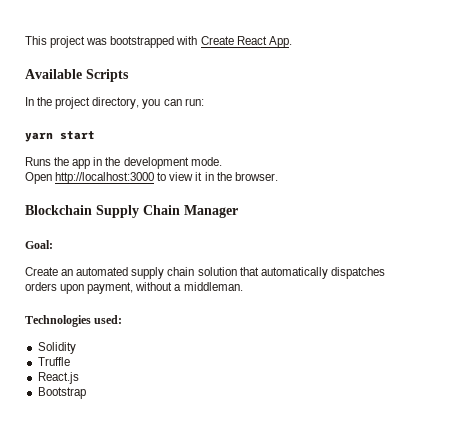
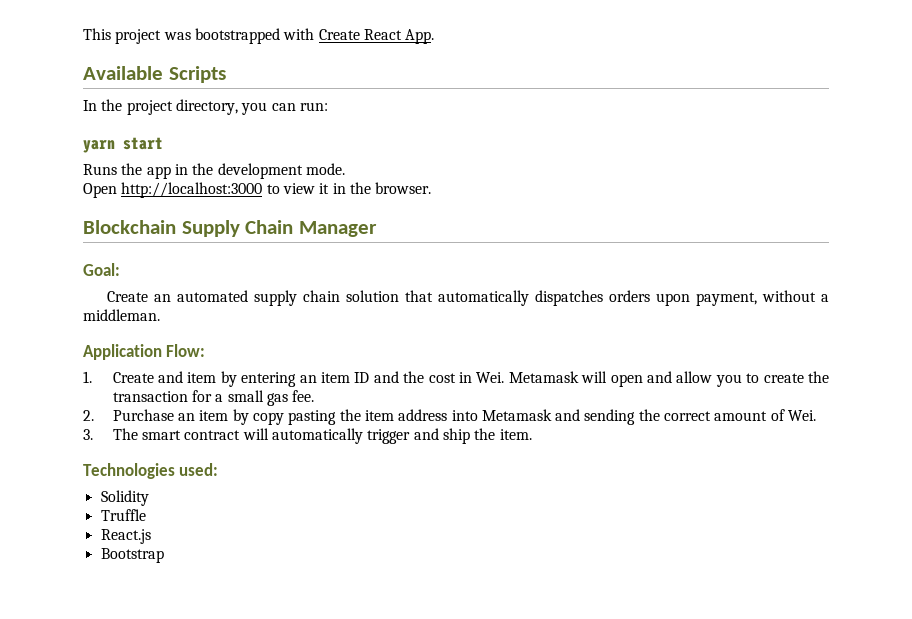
(243, 286) none -> [83,344,206,360] [83,371,829,387] [112,390,315,406] [83,409,817,425] [83,428,532,444] // Application Flow: // 1. Create and item by entering an item ID and the cost in Wei. Metamask will open and allow you to create the transaction for a small gas fee. // 2. Purchase an item by copy pasting the item address into Metamask and sending the correct amount of Wei. // 3. The smart contract will automatically trigger and ship the item.

